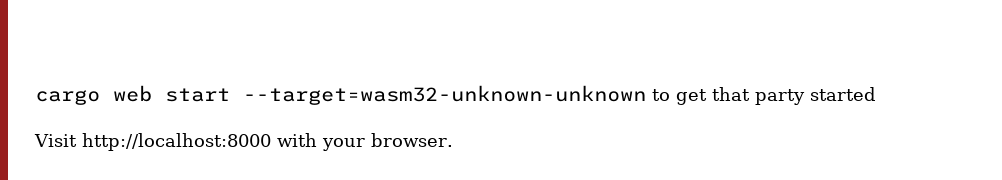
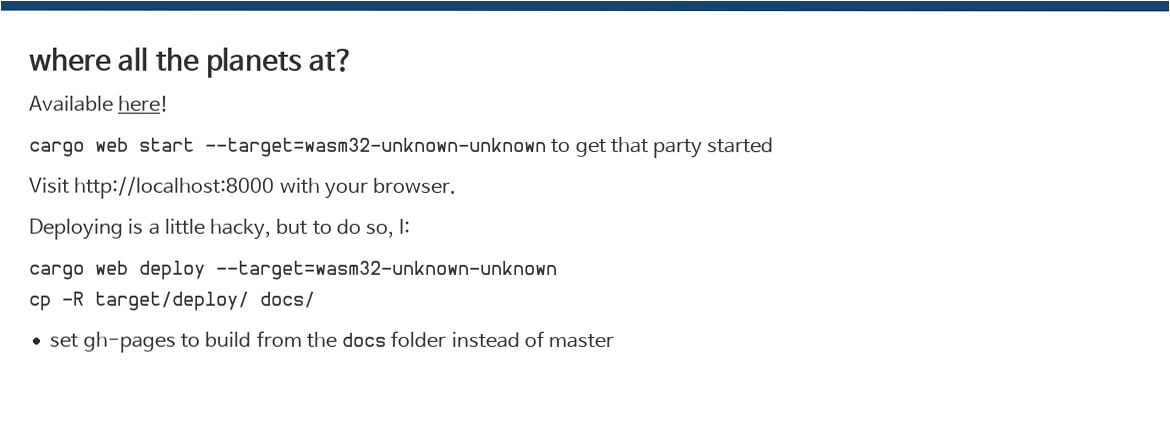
(35, 97) none -> [29,46,355,78] [29,95,171,112] where all the planets at? // Available here! //
(453, 140) none -> [28,218,411,240] [28,260,557,280] [28,291,315,311] [49,330,615,353] // Deploying is a little hacky, but to do so, I: // cargo web deploy --target=wasm32-unknown-unknown // cp -R target/deploy/ docs/ // set gh-pages to build from the docs folder instead of master

